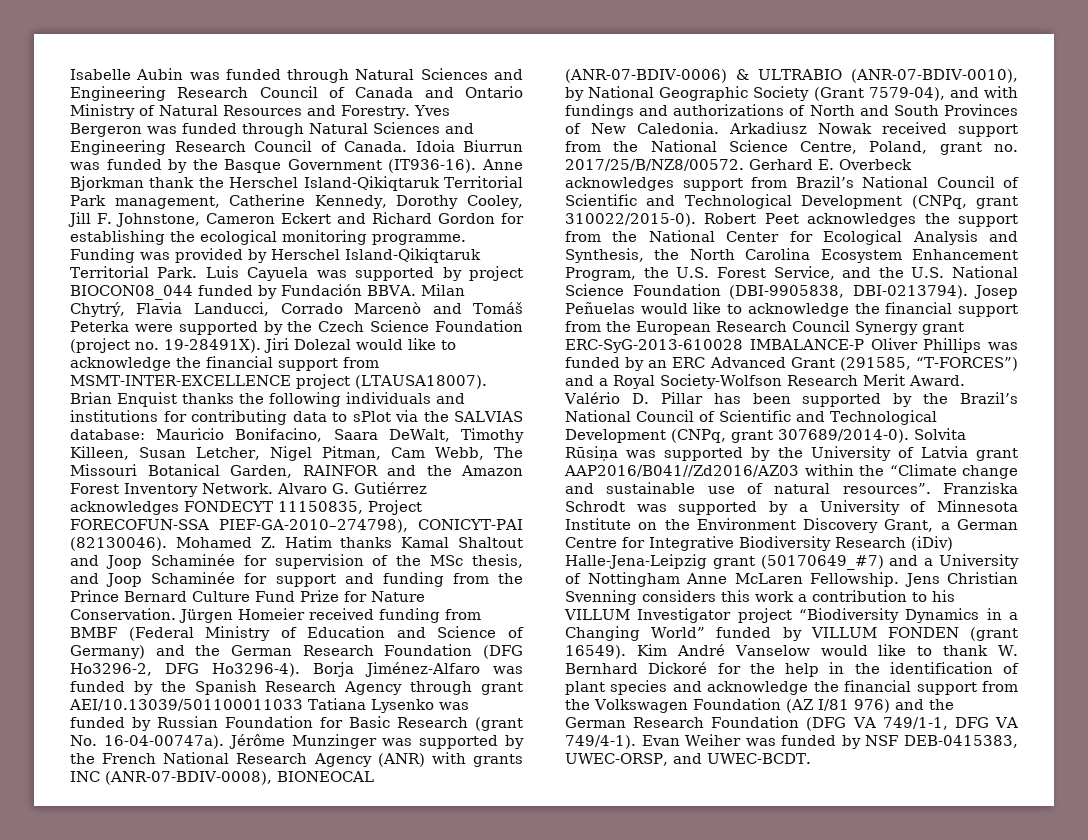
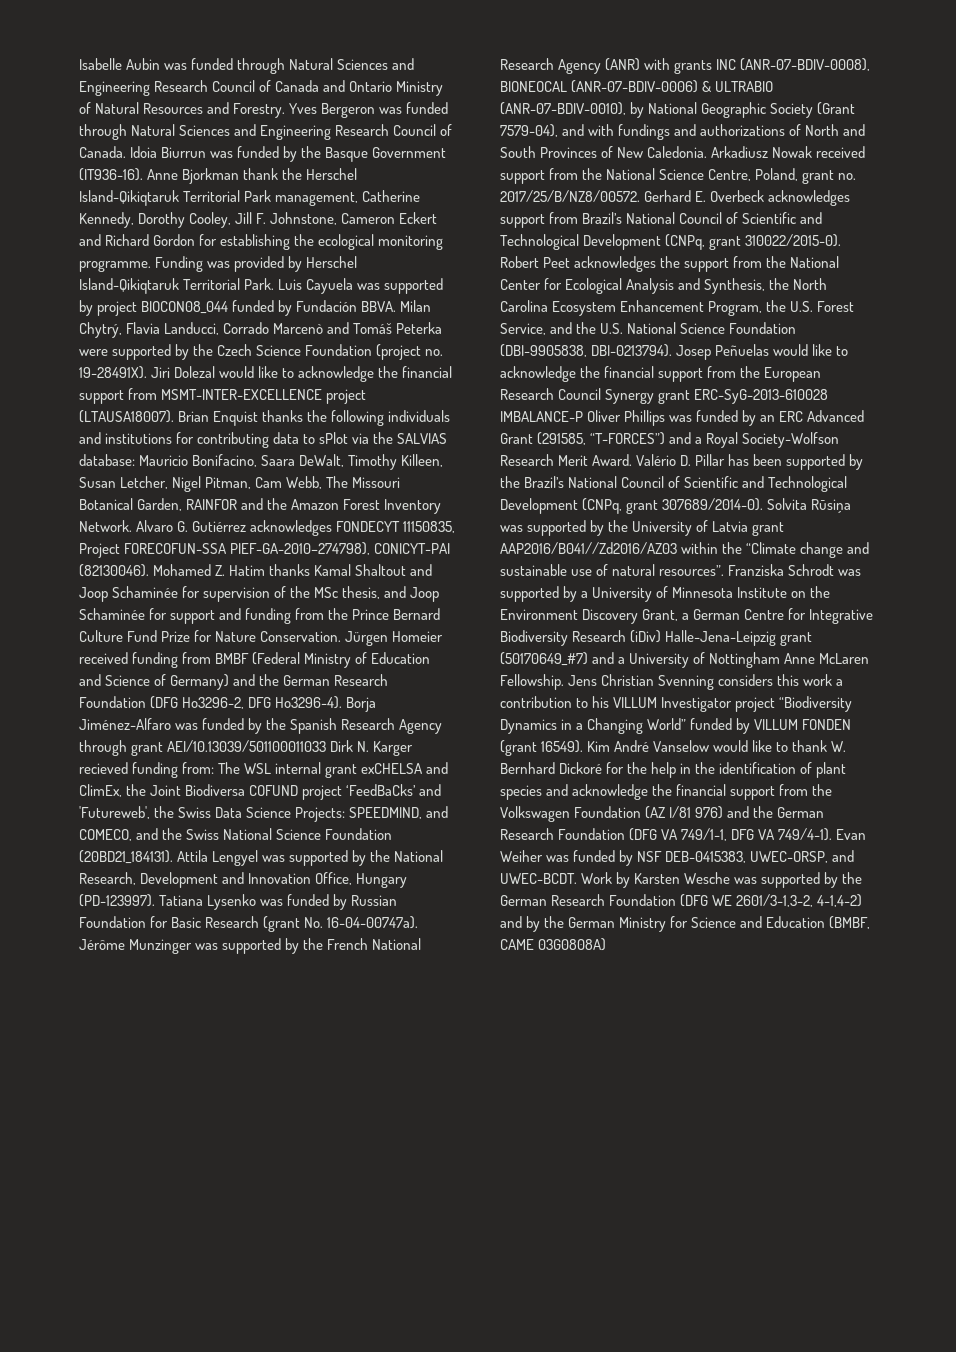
(303, 705) none -> [330,740,414,756] [79,762,449,778] [79,784,442,800] [79,806,449,822] [79,828,393,841] [79,850,444,866] [79,872,408,888] [79,894,155,907] Dirk N. Karger recieved funding from: The WSL internal grant exCHELSA and ClimEx, the Joint Biodiversa COFUND project ‘FeedBaCks’ and 'Futureweb', the Swiss Data Science Projects: SPEEDMIND, and COMECO, and the Swiss National Science Foundation (20BD21_184131). Attila Lengyel was supported by the National Research, Development and Innovation Office, Hungary (PD-123997).
(811, 758) none -> [581,872,863,888] [500,894,863,907] [500,916,871,932] [500,938,607,951] Work by Karsten Wesche was supported by the German Research Foundation (DFG WE 2601/3-1,3-2, 4-1,4-2) and by the German Ministry for Science and Education (BMBF, CAME 03G0808A)

